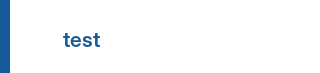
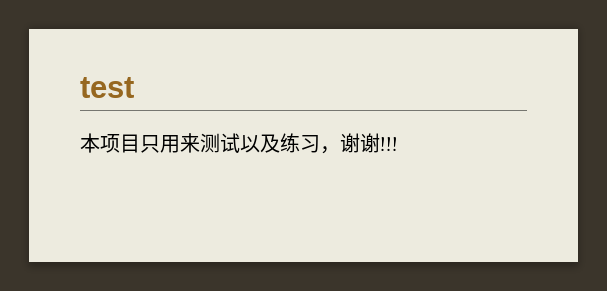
(100, 40) none -> [80,133,398,154] // 本项目只用来测试以及练习，谢谢!!!

